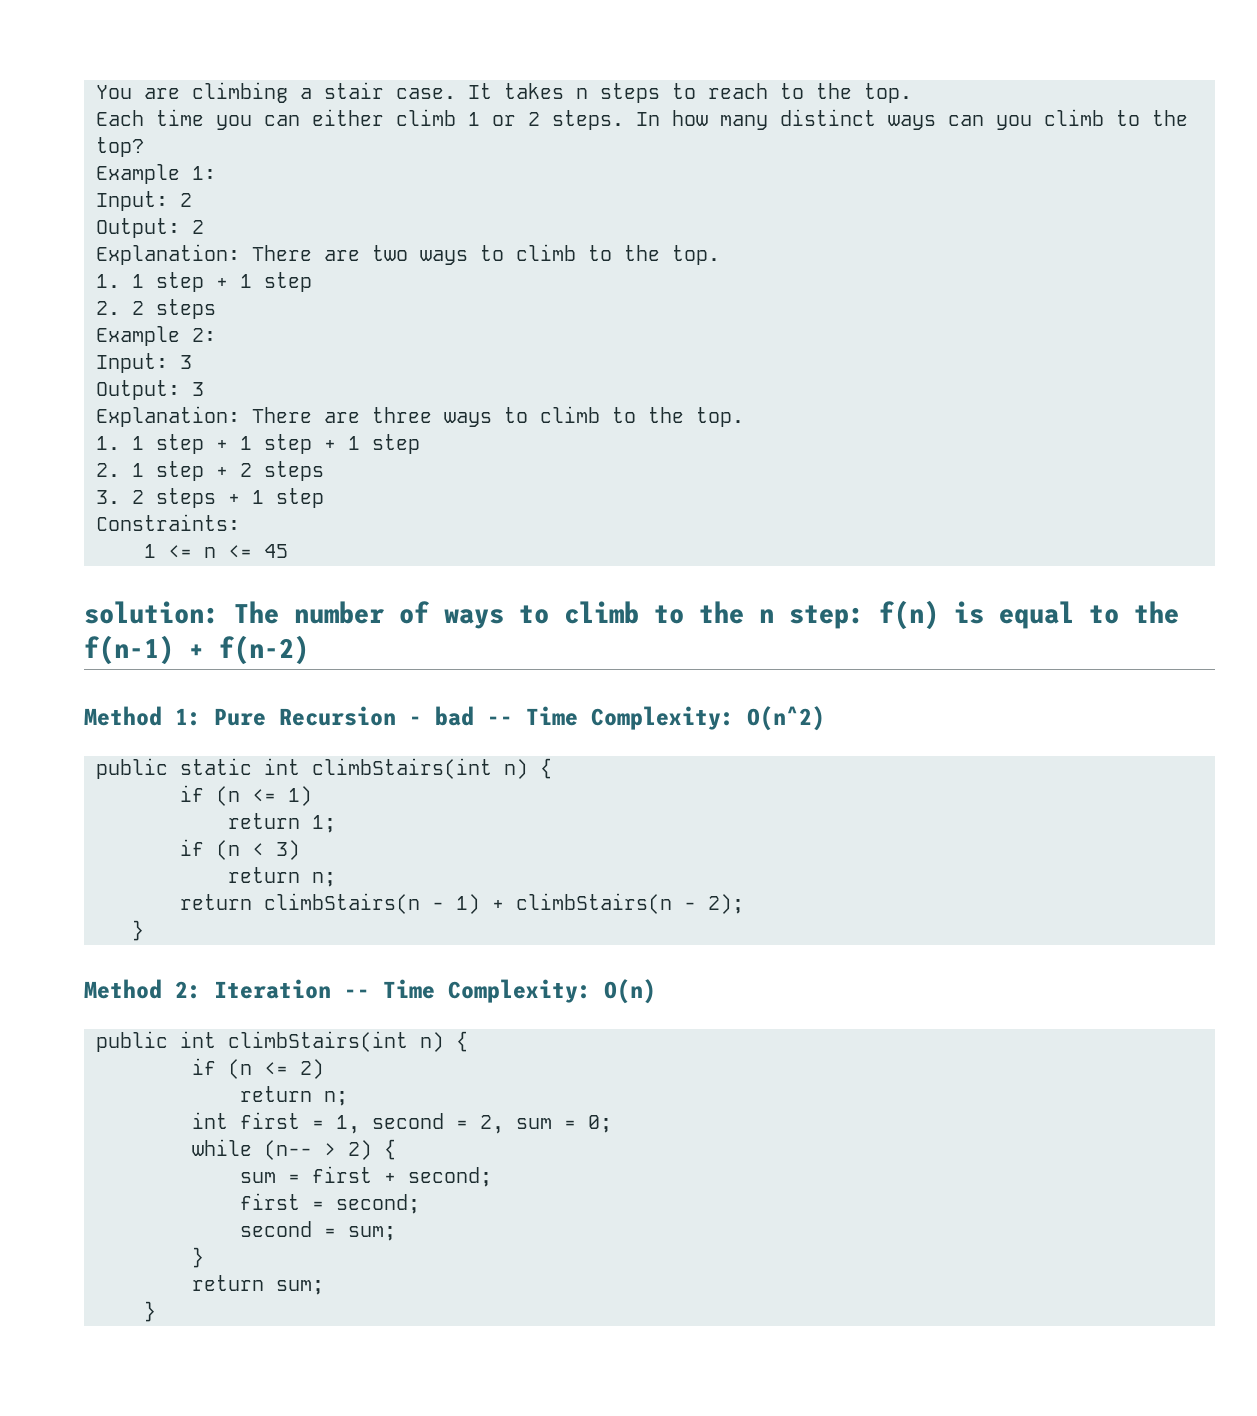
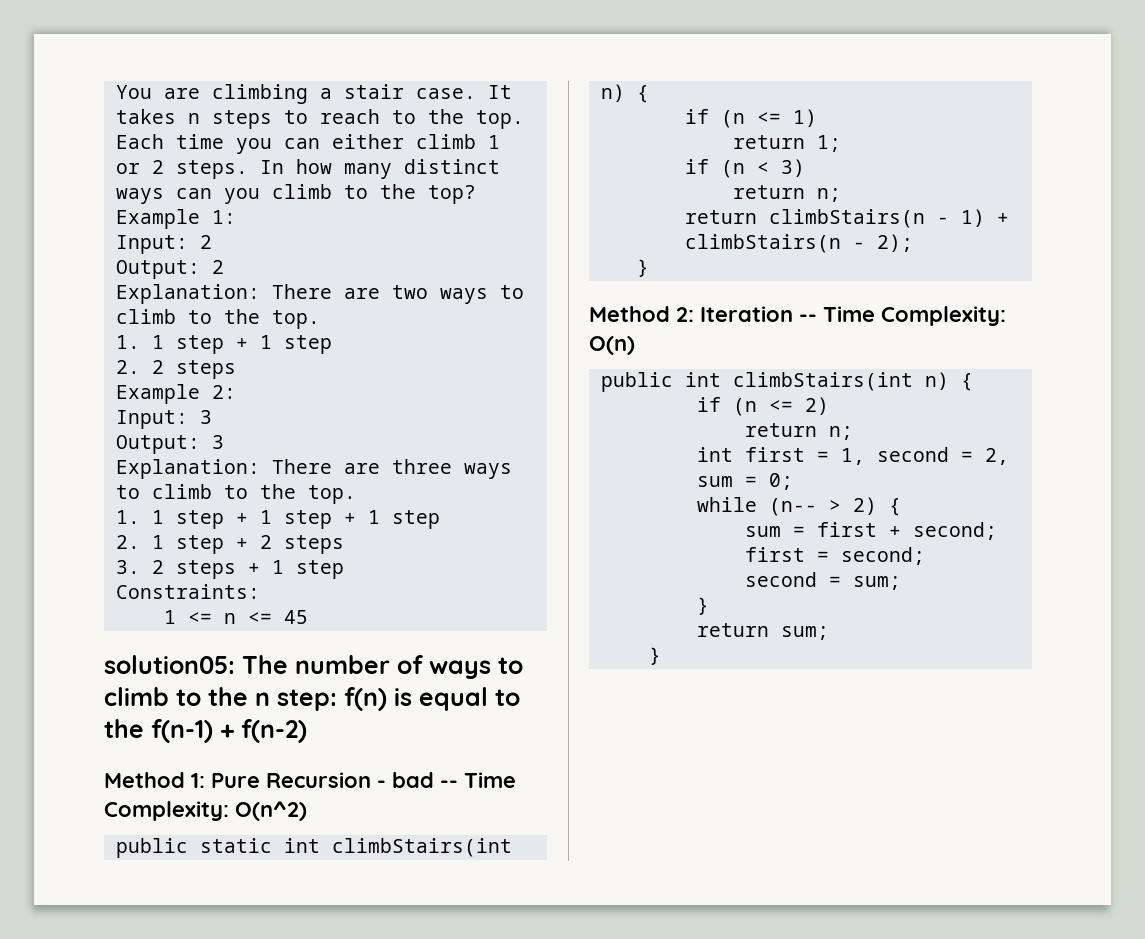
[84,601,219,624] solution: -> [104,655,235,674] solution05:

